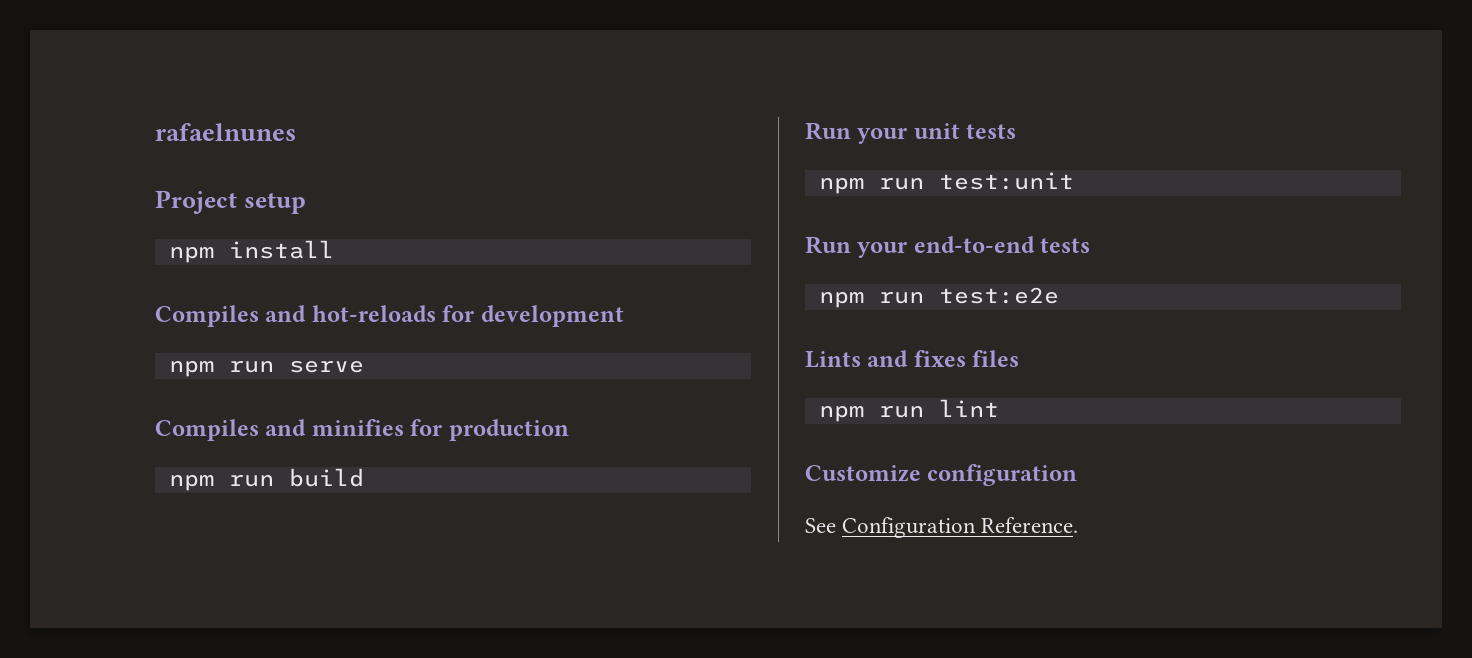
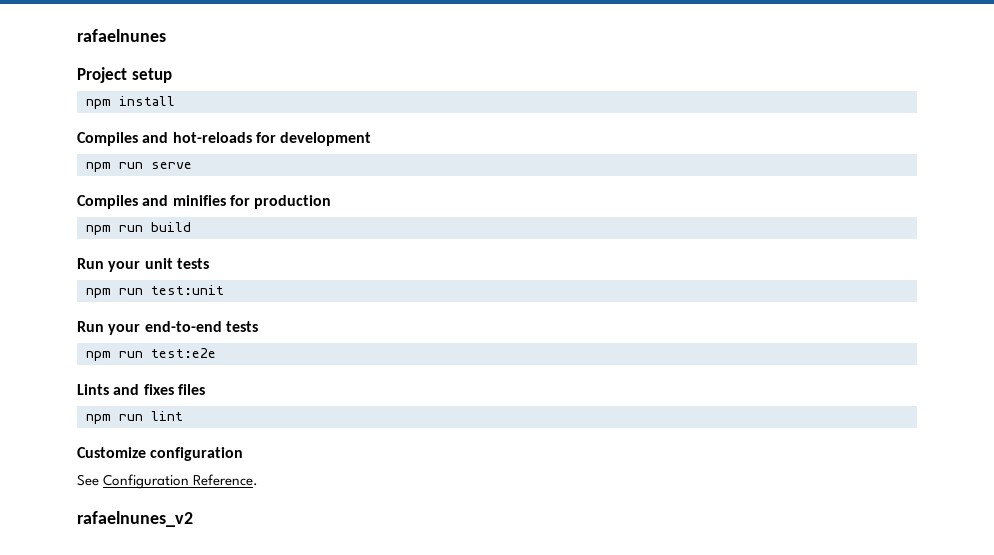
(1079, 525) none -> [77,511,193,527] // rafaelnunes_v2

